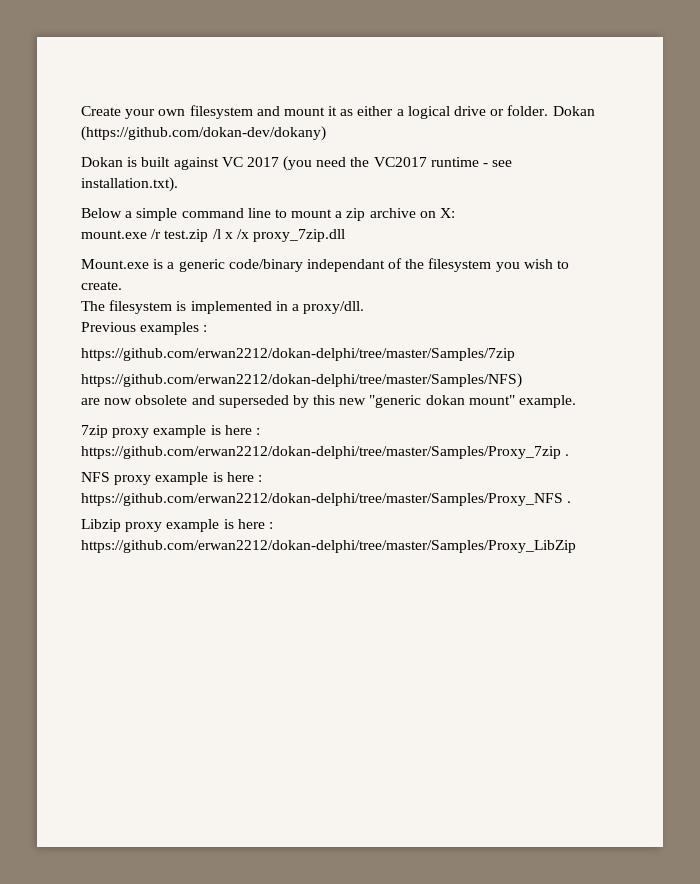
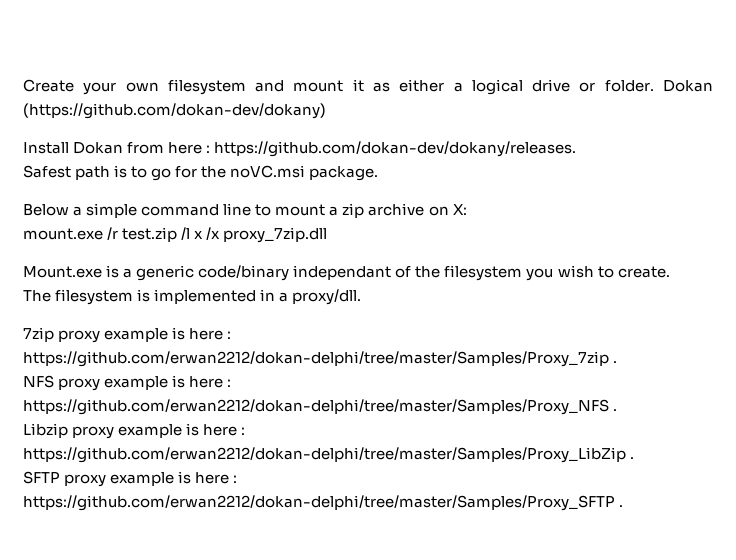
[81,156,513,171] [81,177,178,192] Dokan is built against VC 2017 (you need the VC2017 runtime - see installation.txt). -> [23,141,577,157] [23,165,379,181] Install Dokan from here : https://github.com/dokan-dev/dokany/releases. // Safest path is to go for the noVC.msi package.
[81,322,208,335] [81,348,515,361] [81,373,522,388] [81,395,577,408] // Previous examples : // https://github.com/erwan2212/dokan-delphi/tree/master/Samples/7zip // https://github.com/erwan2212/dokan-delphi/tree/master/Samples/NFS) // are now obsolete and superseded by this new "generic dokan mount" example. -> (362, 297) none
(576, 546) none -> [630,457,635,459] [23,471,238,487] [23,495,624,511] . // SFTP proxy example is here : https://github.com/erwan2212/dokan-delphi/tree/master/Samples/Proxy_SFTP .

